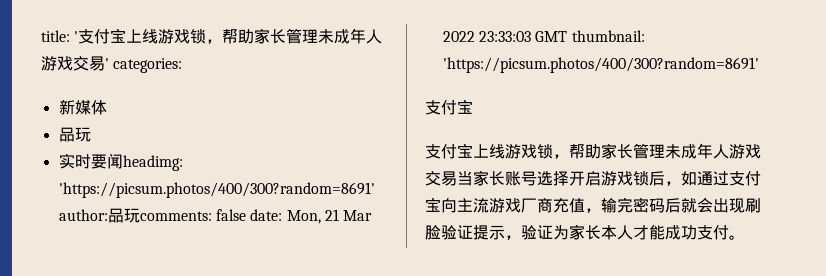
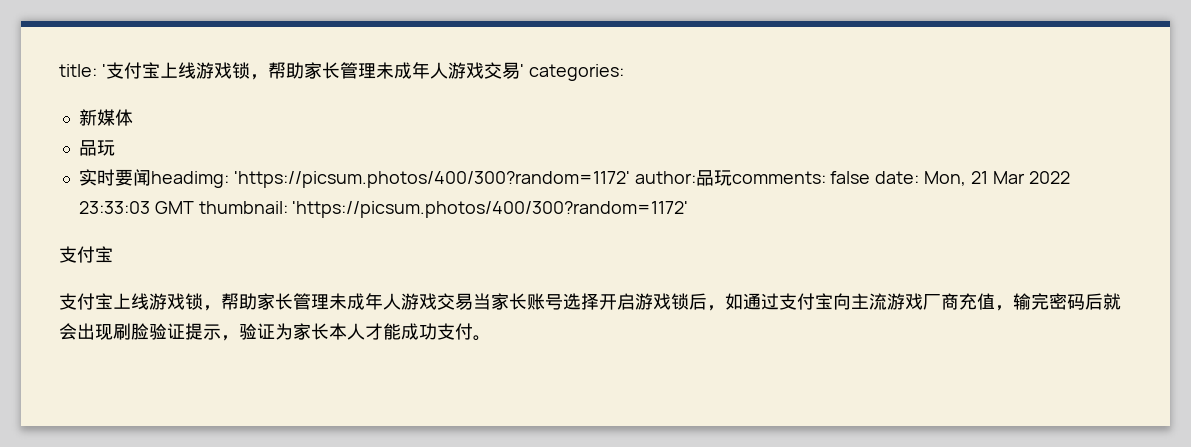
[58,182,375,198] 'https://picsum.photos/400/300?random=8691' -> [233,171,630,188] 'https://picsum.photos/400/300?random=1172'
[442,57,759,73] 'https://picsum.photos/400/300?random=8691' -> [292,201,689,218] 'https://picsum.photos/400/300?random=1172'

